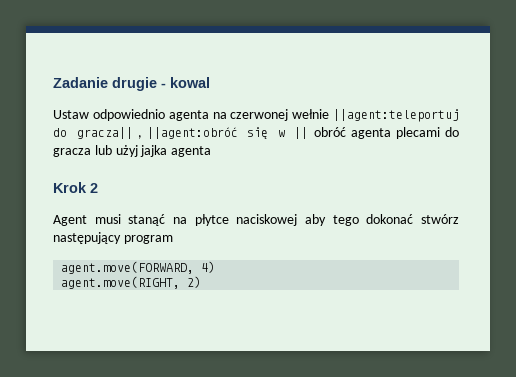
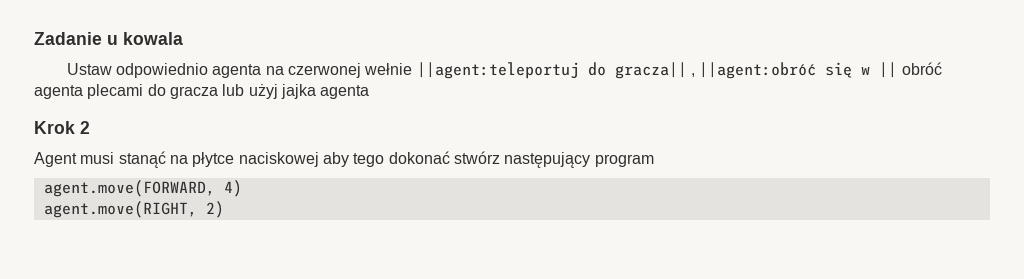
[112,77,210,91] drugie - kowal -> [107,32,183,45] u kowala

